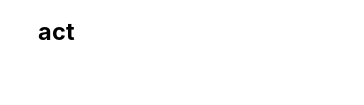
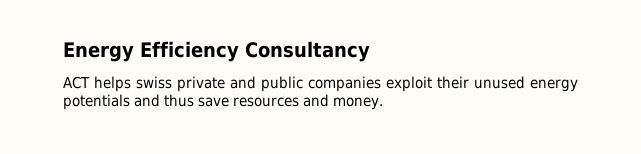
[38,23,75,40] act -> [63,41,370,62] [63,76,578,92] [63,94,383,110] Energy Efficiency Consultancy // ACT helps swiss private and public companies exploit their unused energy potentials and thus save resources and money.

